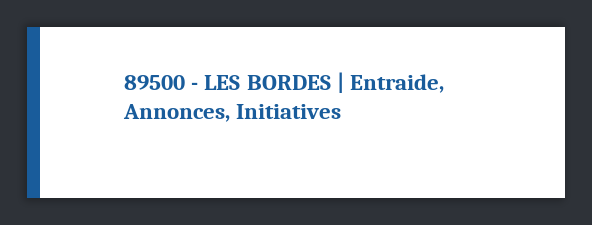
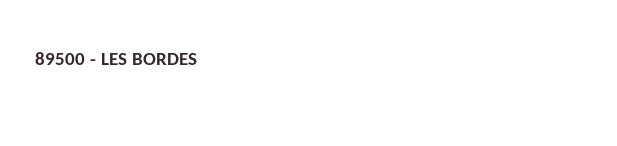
[336,72,445,93] [123,104,342,122] | Entraide, Annonces, Initiatives -> (198, 59) none

